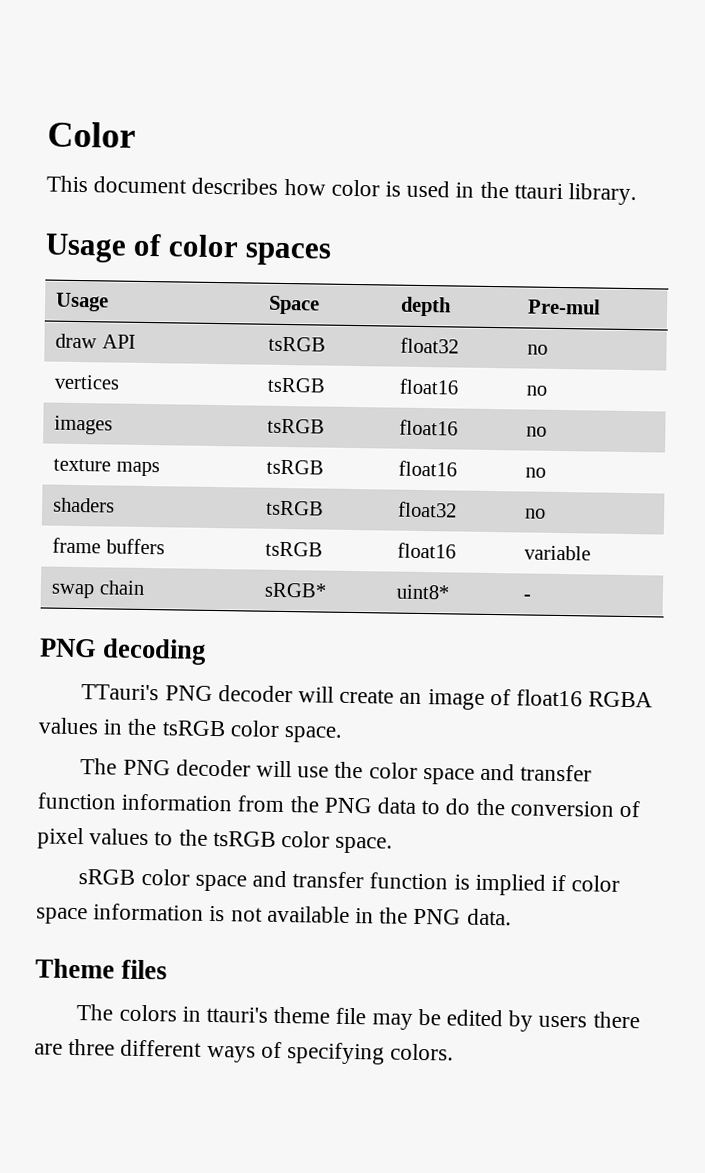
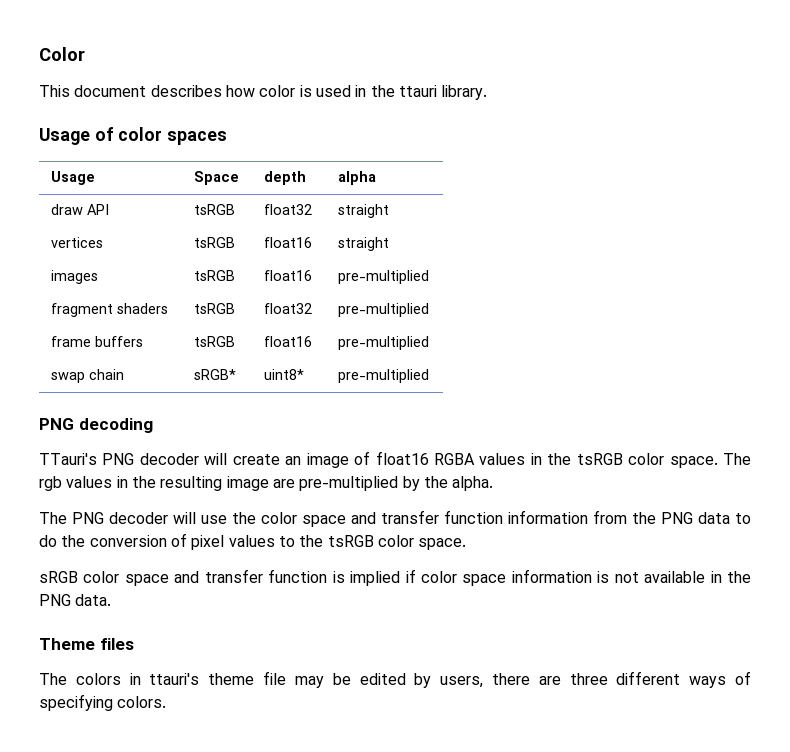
[526,298,601,315] Pre-mul -> [338,171,377,185] alpha
[526,344,548,355] no -> [338,204,390,218] straight
[525,385,547,396] no -> [338,237,390,251] straight
[525,426,547,437] [52,458,160,477] [265,459,324,475] [397,460,457,477] [524,467,546,478] no // texture maps | tsRGB | float16 | no // -> [338,270,430,284] [51,303,114,317] pre-multiplied // fragment
[524,508,546,519] no -> [338,303,430,317] pre-multiplied
[523,545,591,561] variable -> [338,336,430,350] pre-multiplied
[522,594,531,601] - -> [338,369,430,383] pre-multiplied
(343, 734) none -> [723,453,751,465] [39,476,494,491] The rgb values in the resulting image are pre-multiplied by the alpha.
[538,1015,588,1028] users -> [440,676,484,688] users,

